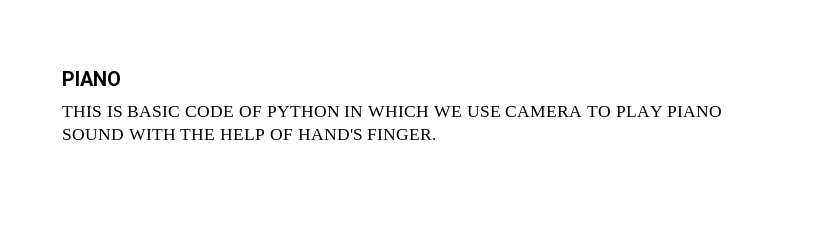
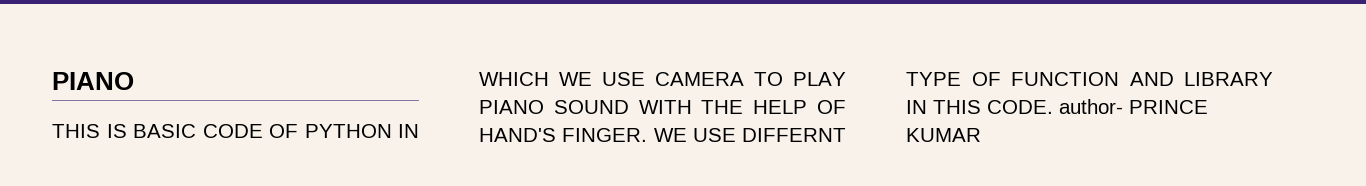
(437, 134) none -> [653,128,846,142] [906,72,1273,86] [906,99,1208,114] [906,128,981,142] WE USE DIFFERNT TYPE OF FUNCTION AND LIBRARY IN THIS CODE. author- PRINCE KUMAR

